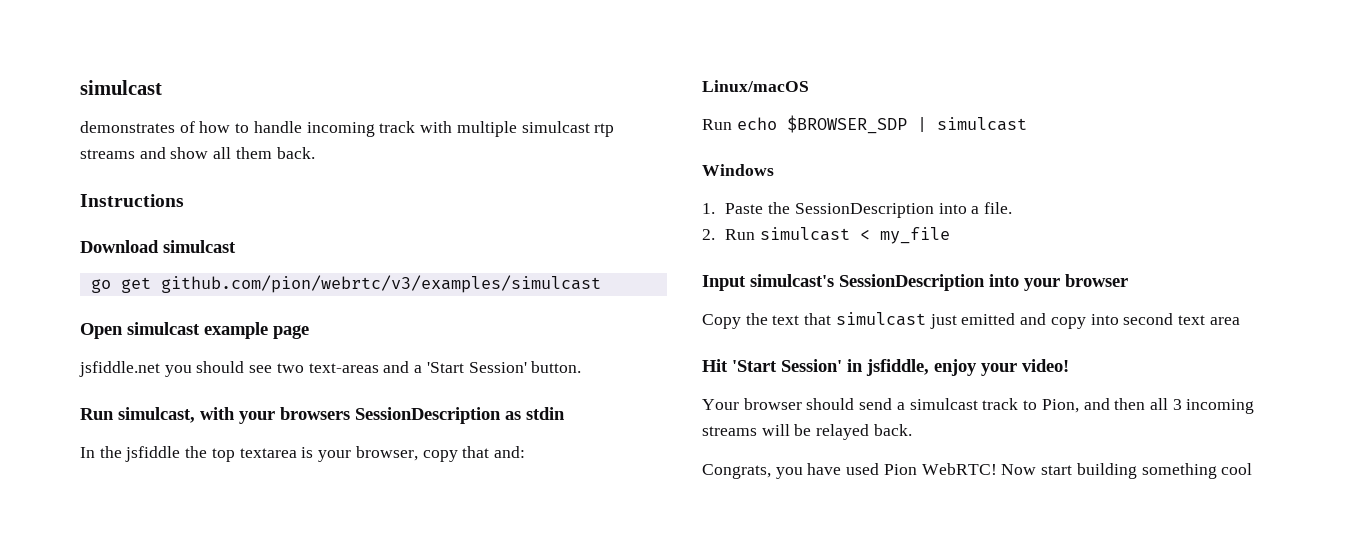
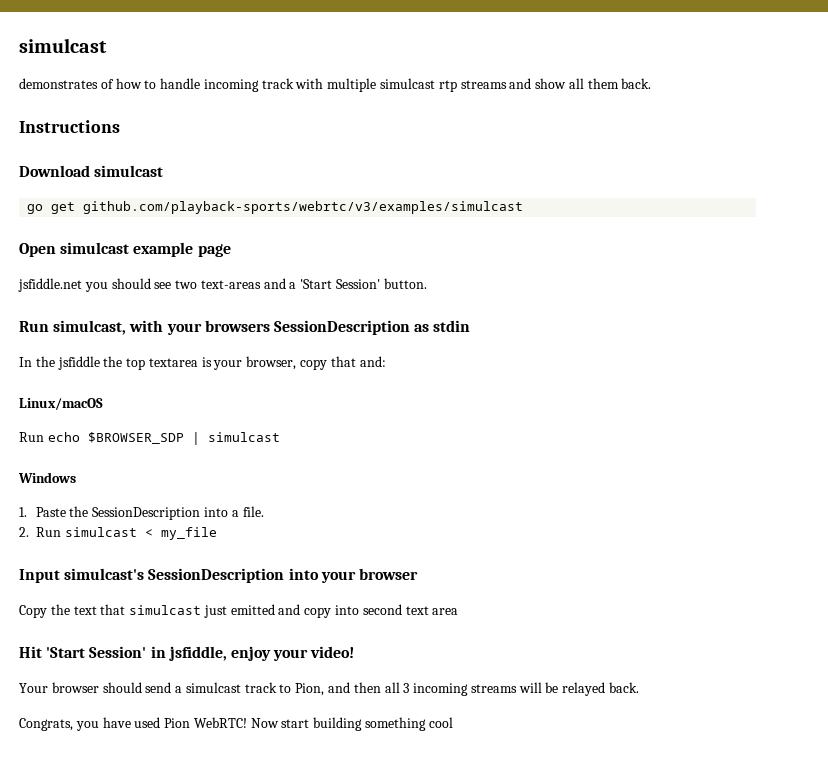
[160,275,601,293] github.com/pion/webrtc/v3/examples/simulcast -> [83,201,524,214] github.com/playback-sports/webrtc/v3/examples/simulcast

